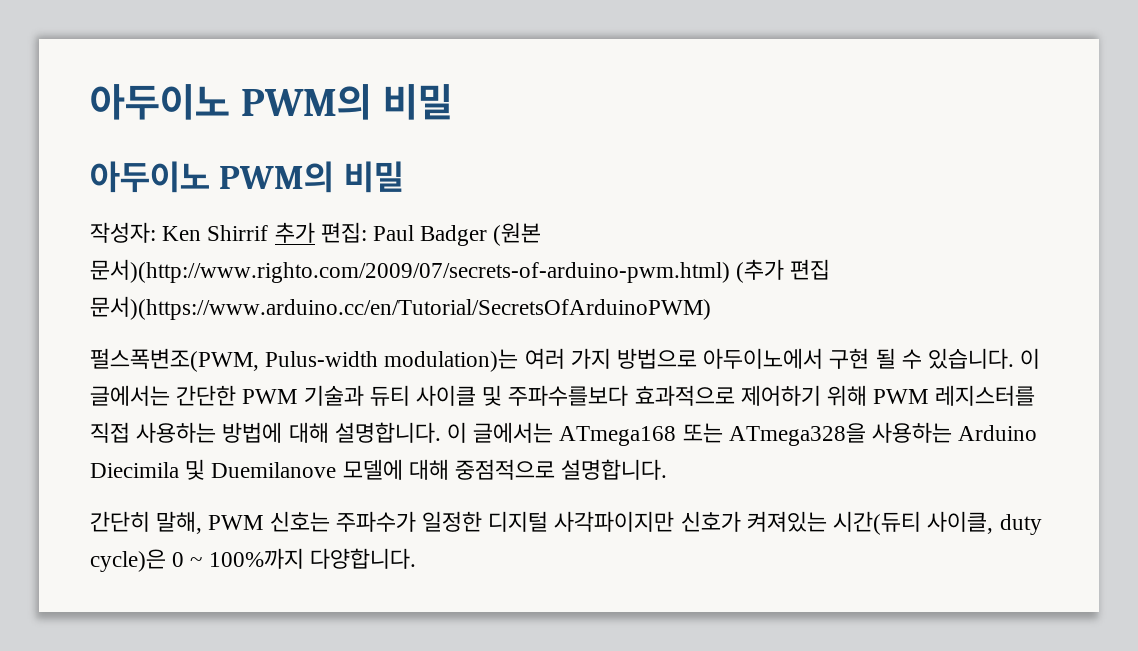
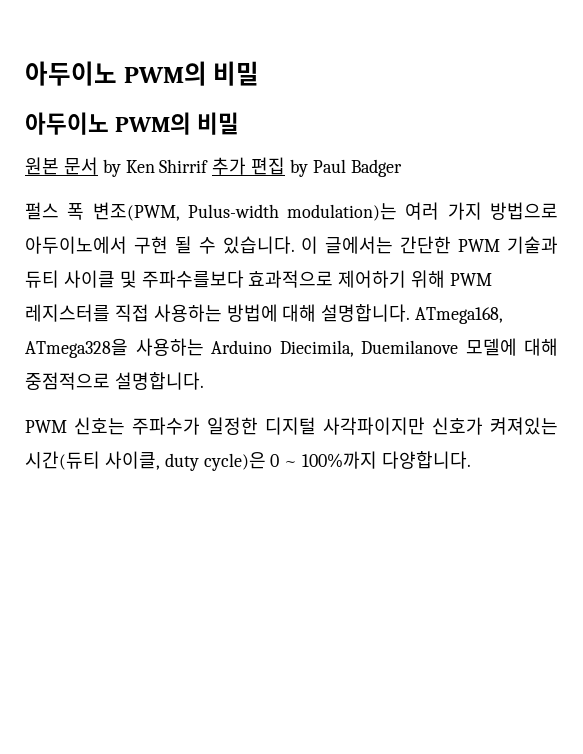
[90,222,156,243] 작성자: -> [25,157,121,177] 원본 문서 by
[320,222,367,243] 편집: -> [251,157,309,177] 편집 by
[493,222,542,246] [90,259,831,283] [90,296,711,320] [90,348,259,372] (원본 문서)(http://www.righto.com/2009/07/secrets-of-arduino-pwm.html) (추가 편집 문서)(https://www.arduino.cc/en/Tutorial/SecretsOfArduinoPWM) // 펄스폭변조(PWM, -> [25,202,180,221] // 펄스 폭 변조(PWM,
[447,422,723,446] 이 글에서는 ATmega168 또는 -> [415,307,504,324] ATmega168,
[90,459,206,480] Diecimila 및 -> [279,340,354,357] Diecimila,
[90,511,203,534] 간단히 말해, -> (204, 381) none

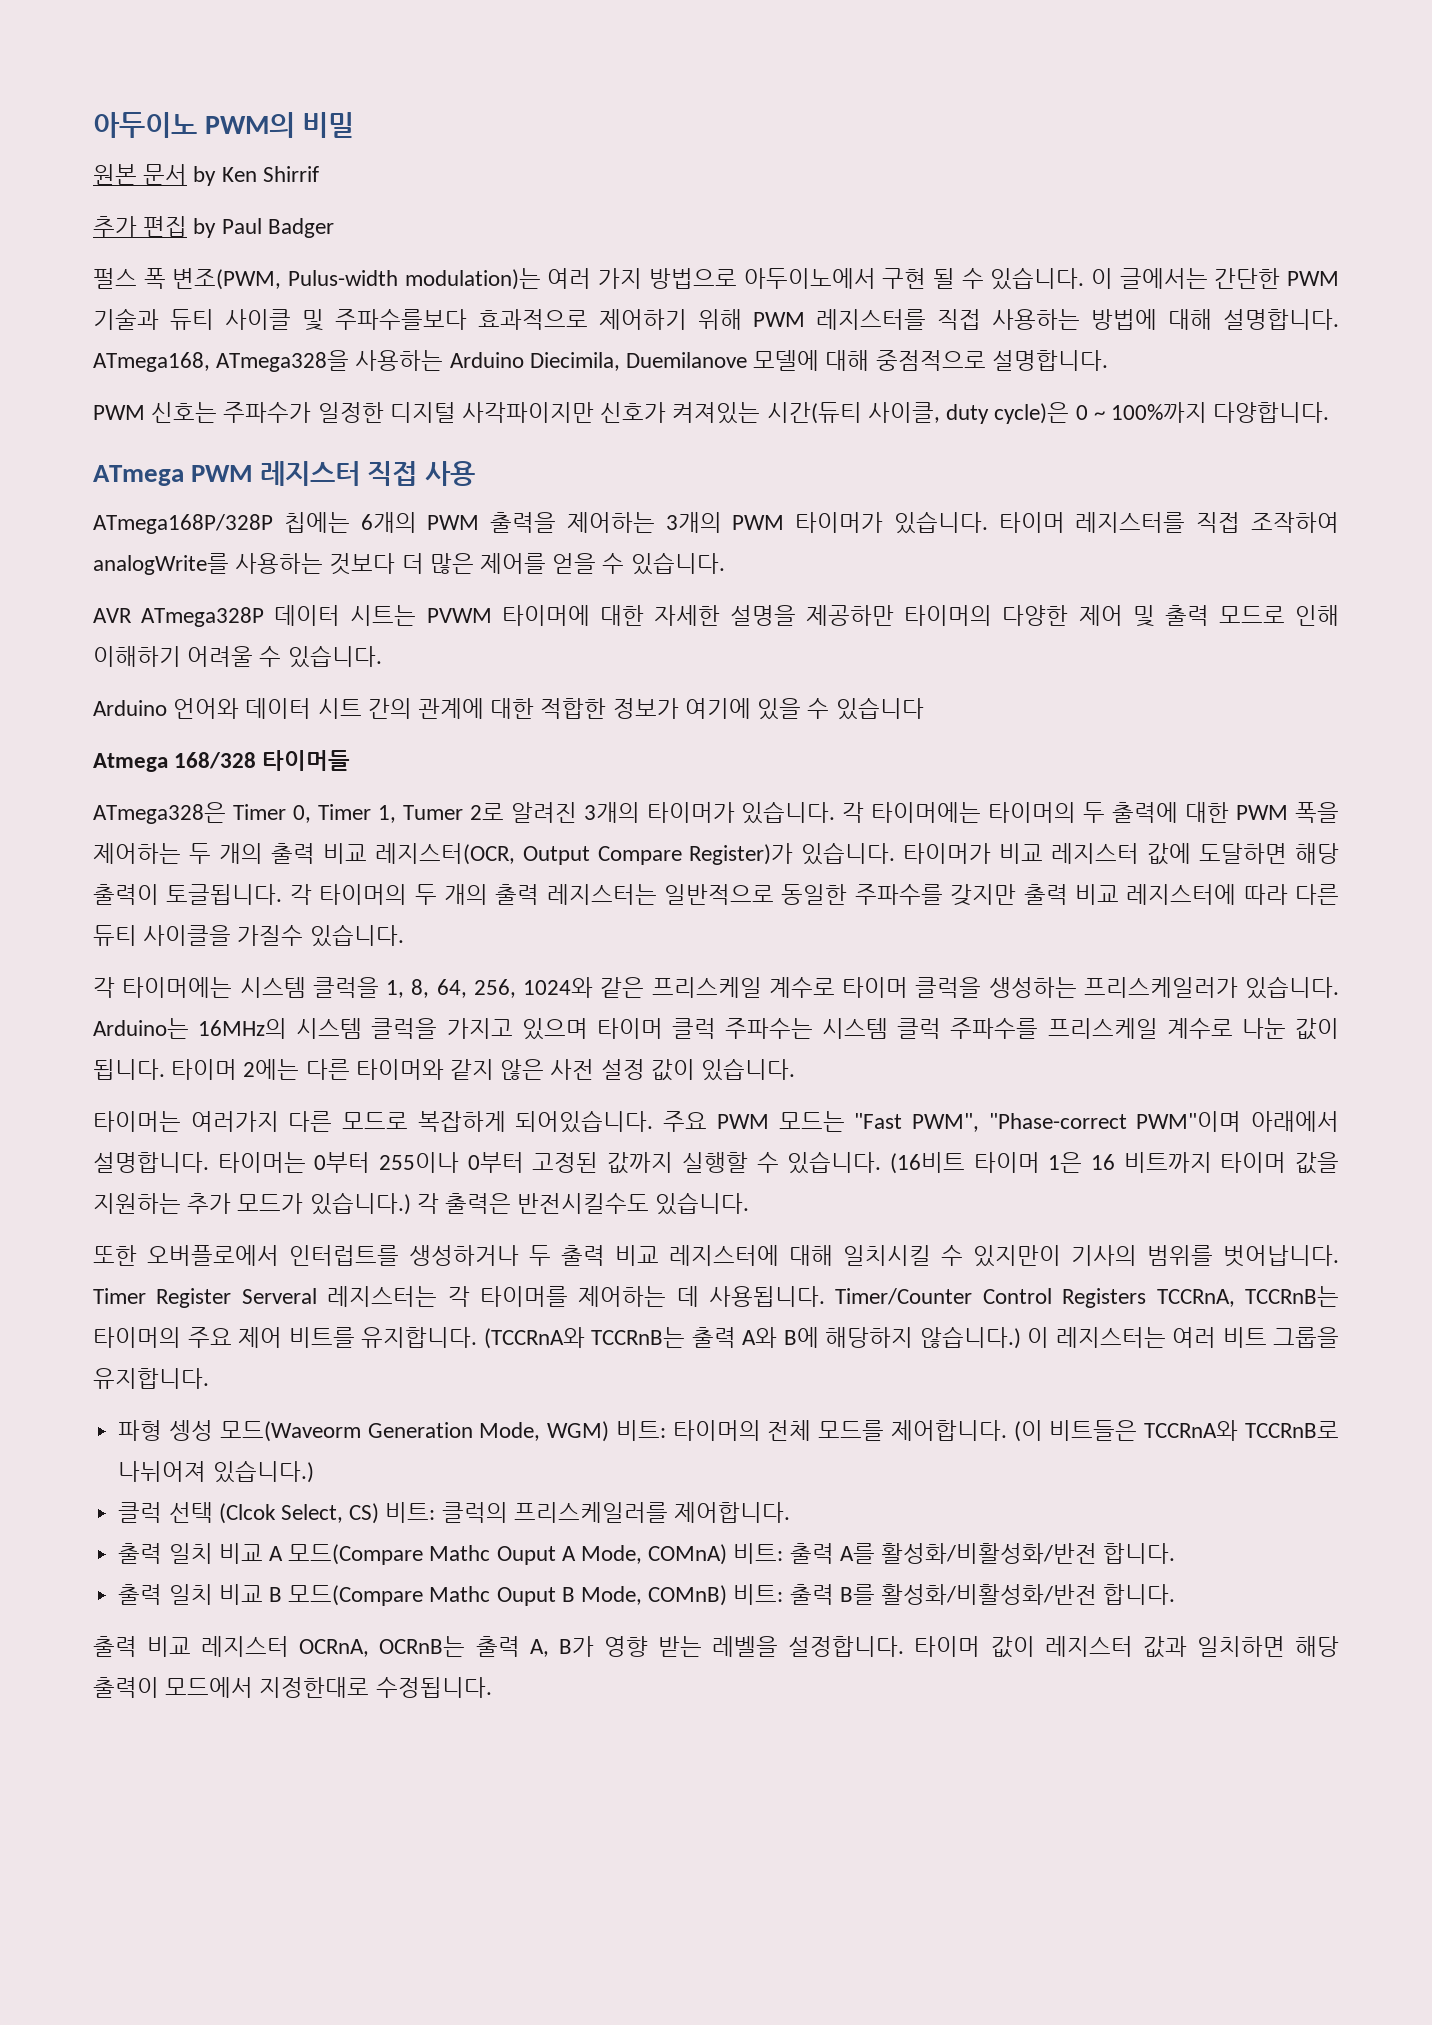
[25,61,260,86] [25,112,240,135] 아두이노 PWM의 비밀 // 아두이노 PWM의 비밀 -> [93,112,355,138] 아두이노 PWM의 비밀
(209, 166) none -> (319, 174) //
(472, 460) none -> [93,461,475,486] [93,511,1339,534] [93,552,725,575] [93,605,1339,627] [93,645,382,668] [93,697,924,720] [93,750,351,772] [93,801,1339,824] [93,842,1339,865] [93,884,1339,906] [93,924,404,947] [93,976,1339,999] [93,1018,1340,1040] [93,1058,796,1081] [93,1110,1339,1133] [93,1151,1339,1174] [93,1192,750,1215] [93,1245,1339,1267] [93,1286,1339,1308] [93,1326,1339,1349] [93,1368,209,1389] [118,1420,1340,1442] [118,1460,314,1483] [118,1502,790,1524] [118,1543,1176,1565] [118,1584,1176,1606] [93,1636,1339,1658] [93,1677,492,1698] // ATmega PWM 레지스터 직접 사용 // ATmega168P/328P 칩에는 6개의 PWM 출력을 제어하는 3개의 PWM 타이머가 있습니다. 타이머 레지스터를 직접 조작하여 analogWrite를 사용하는 것보다 더 많은 제어를 얻을 수 있습니다. // AVR ATmega328P 데이터 시트는 PVWM 타이머에 대한 자세한 설명을 제공하만 타이머의 다양한 제어 및 출력 모드로 인해 이해하기 어려울 수 있습니다. // Arduino 언어와 데이터 시트 간의 관계에 대한 적합한 정보가 여기에 있을 수 있습니다 // Atmega 168/328 타이머들 // ATmega328은 Timer 0, Timer 1, Tumer 2로 알려진 3개의 타이머가 있습니다. 각 타이머에는 타이머의 두 출력에 대한 PWM 폭을 제어하는 두 개의 출력 비교 레지스터(OCR, Output Compare Register)가 있습니다. 타이머가 비교 레지스터 값에 도달하면 해당 출력이 토글됩니다. 각 타이머의 두 개의 출력 레지스터는 일반적으로 동일한 주파수를 갖지만 출력 비교 레지스터에 따라 다른 듀티 사이클을 가질수 있습니다. // 각 타이머에는 시스템 클럭을 1, 8, 64, 256, 1024와 같은 프리스케일 계수로 타이머 클럭을 생성하는 프리스케일러가 있습니다. Arduino는 16MHz의 시스템 클럭을 가지고 있으며 타이머 클럭 주파수는 시스템 클럭 주파수를 프리스케일 계수로 나눈 값이 됩니다. 타이머 2에는 다른 타이머와 같지 않은 사전 설정 값이 있습니다. // 타이머는 여러가지 다른 모드로 복잡하게 되어있습니다. 주요 PWM 모드는 "Fast PWM", "Phase-correct PWM"이며 아래에서 설명합니다. 타이머는 0부터 255이나 0부터 고정된 값까지 실행할 수 있습니다. (16비트 타이머 1은 16 비트까지 타이머 값을 지원하는 추가 모드가 있습니다.) 각 출력은 반전시킬수도 있습니다. // 또한 오버플로에서 인터럽트를 생성하거나 두 출력 비교 레지스터에 대해 일치시킬 수 있지만이 기사의 범위를 벗어납니다. Timer Register Serveral 레지스터는 각 타이머를 제어하는 데 사용됩니다. Timer/Counter Control Registers TCCRnA, TCCRnB는 타이머의 주요 제어 비트를 유지합니다. (TCCRnA와 TCCRnB는 출력 A와 B에 해당하지 않습니다.) 이 레지스터는 여러 비트 그룹을 유지합니다. // 파형 셍성 모드(Waveorm Generation Mode, WGM) 비트: 타이머의 전체 모드를 제어합니다. (이 비트들은 TCCRnA와 TCCRnB로 나뉘어져 있습니다.) // 클럭 선택 (Clcok Select, CS) 비트: 클럭의 프리스케일러를 제어합니다. // 출력 일치 비교 A 모드(Compare Mathc Ouput A Mode, COMnA) 비트: 출력 A를 활성화/비활성화/반전 합니다. // 출력 일치 비교 B 모드(Compare Mathc Ouput B Mode, COMnB) 비트: 출력 B를 활성화/비활성화/반전 합니다. // 출력 비교 레지스터 OCRnA, OCRnB는 출력 A, B가 영향 받는 레벨을 설정합니다. 타이머 값이 레지스터 값과 일치하면 해당 출력이 모드에서 지정한대로 수정됩니다.

